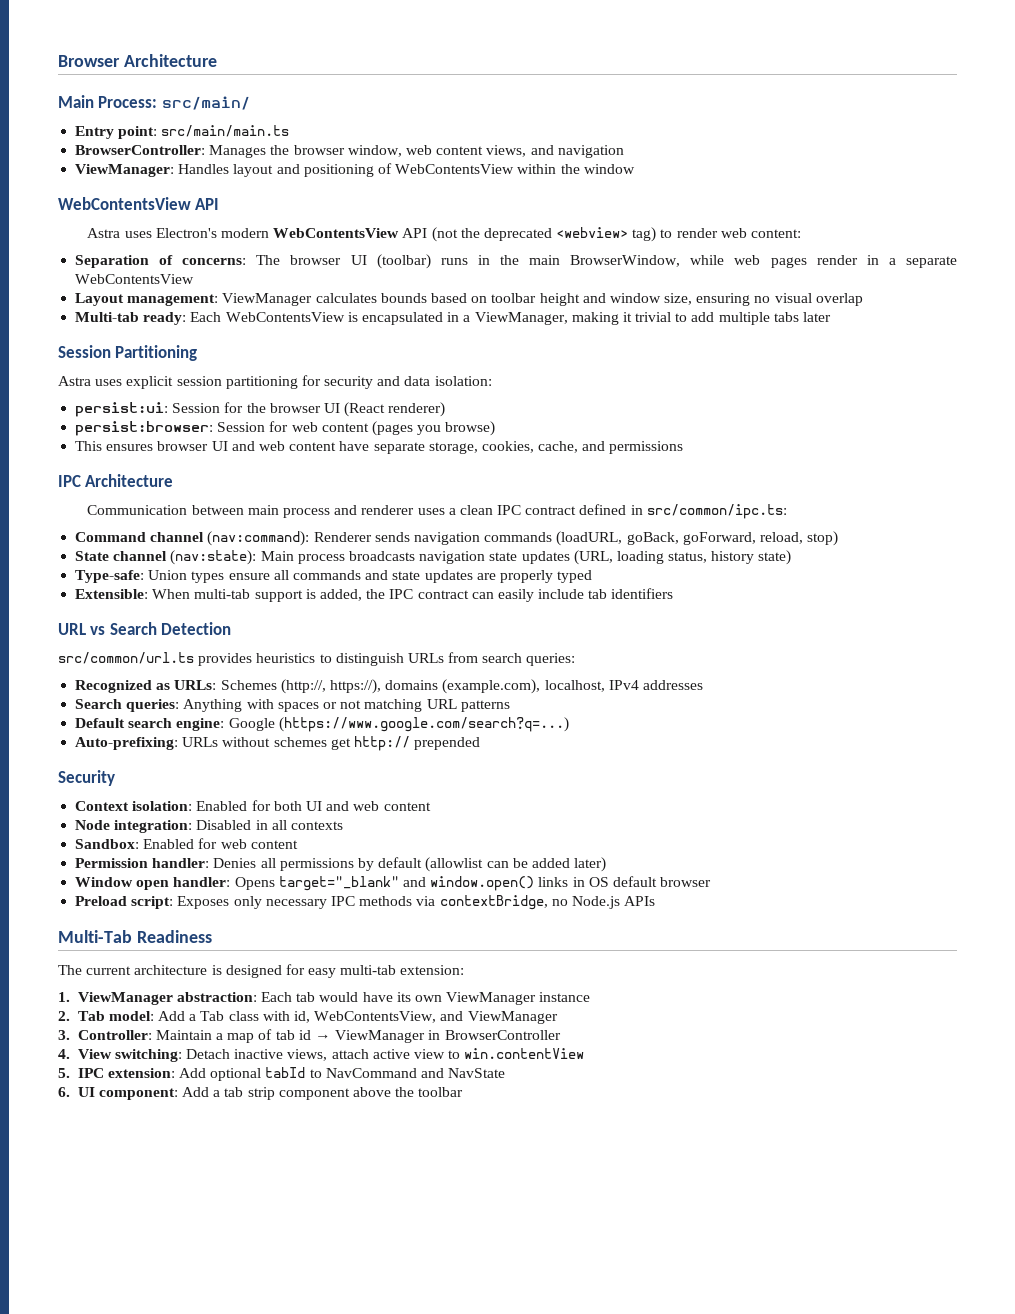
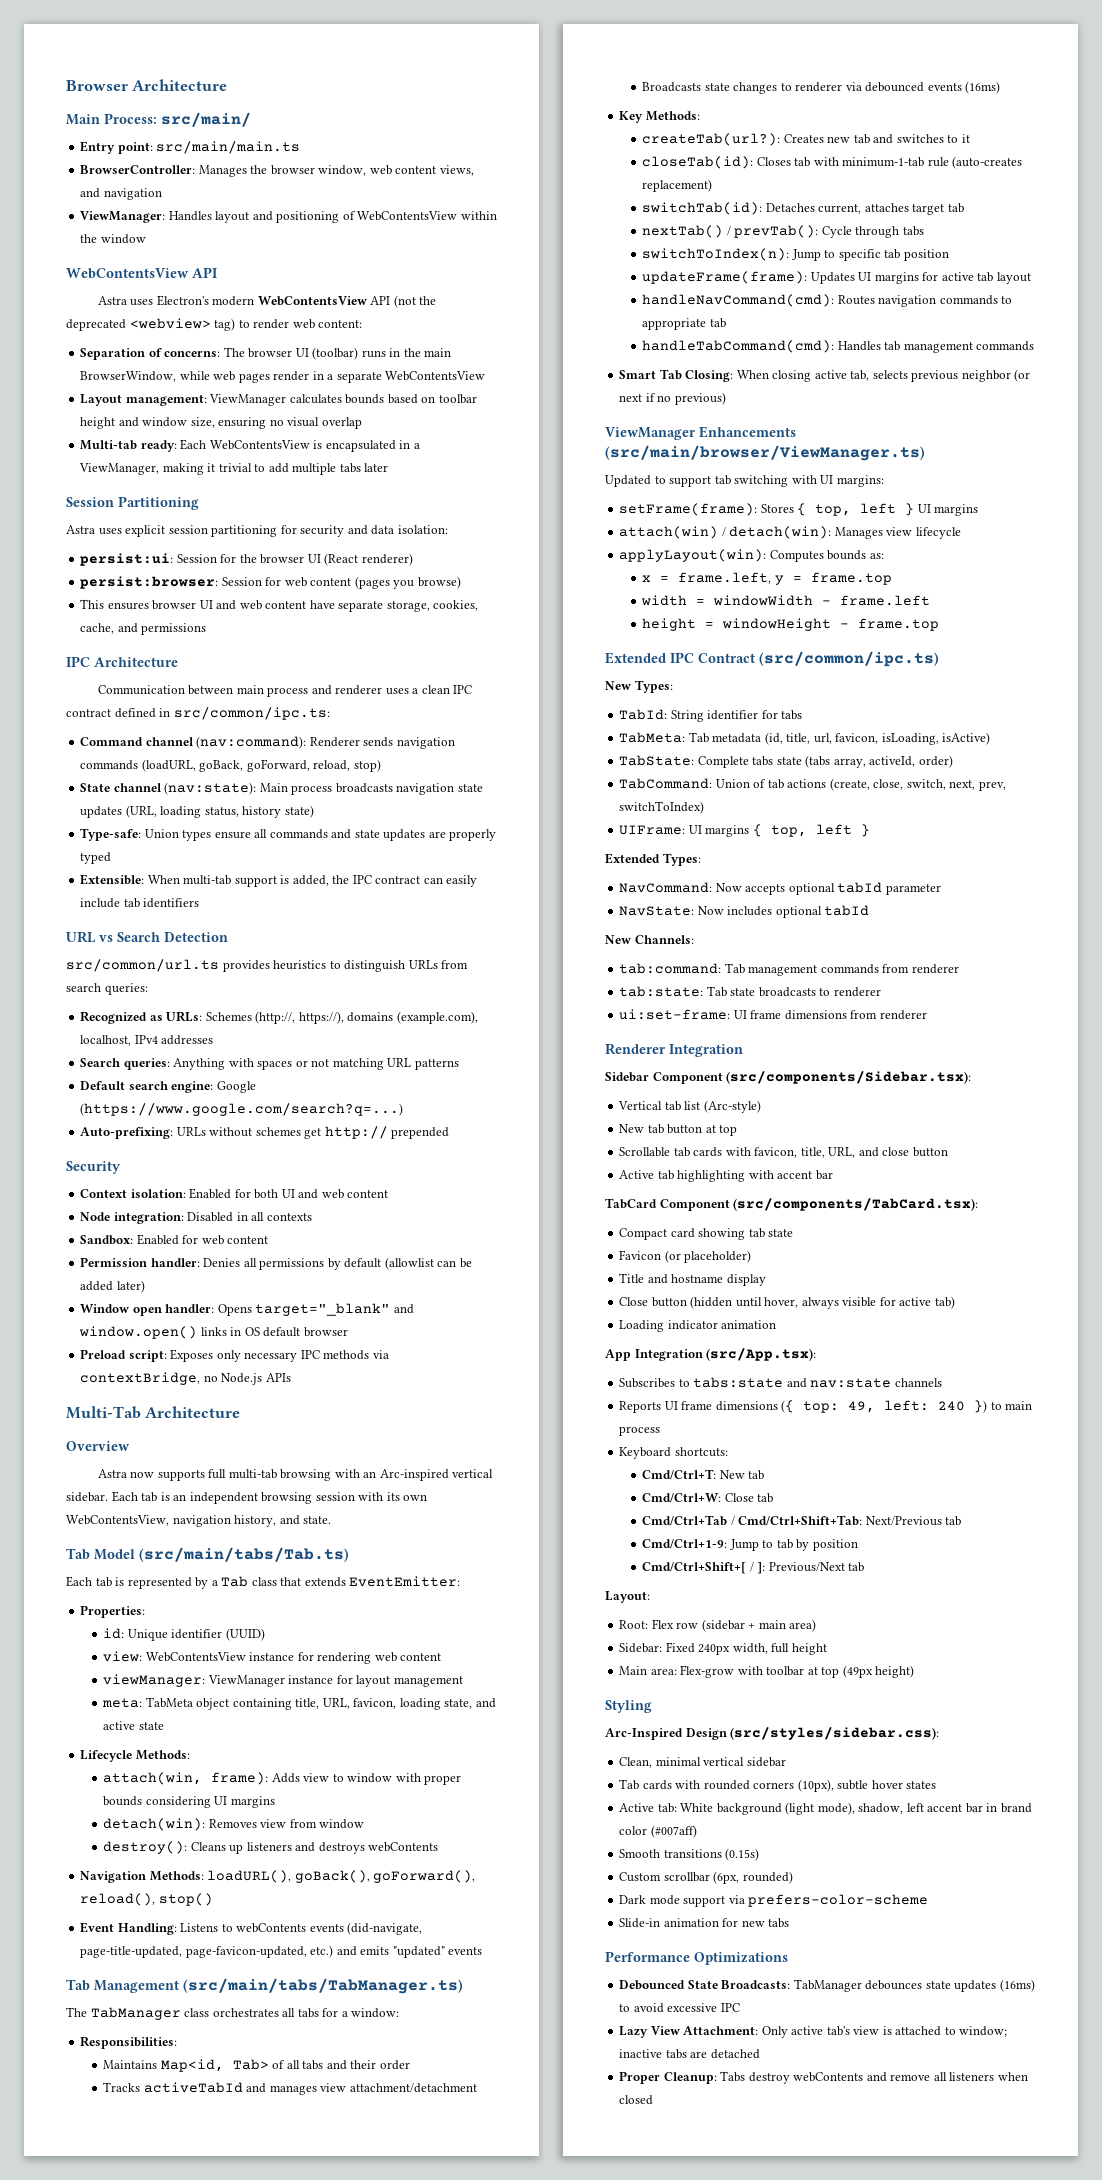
[136,930,212,943] [58,964,465,978] [58,992,591,1005] [58,1011,558,1024] [58,1029,561,1043] [58,1048,585,1062] [58,1067,506,1081] [58,1087,464,1100] Readiness // The current architecture is designed for easy multi-tab extension: // 1. ViewManager abstraction: Each tab would have its own ViewManager instance // 2. Tab model: Add a Tab class with id, WebContentsView, and ViewManager // 3. Controller: Maintain a map of tab id → ViewManager in BrowserController // 4. View switching: Detach inactive views, attach active view to win.contentView // 5. IPC extension: Add optional tabId to NavCommand and NavState // 6. UI component: Add a tab strip component above the toolbar -> [145,1406,241,1418] [66,1441,130,1451] [97,1469,494,1481] [66,1491,428,1504] [66,1515,332,1527] [66,1547,349,1562] [66,1576,461,1589] [80,1605,146,1618] [103,1628,265,1641] [103,1651,442,1664] [103,1674,463,1687] [102,1697,496,1710] [103,1721,164,1730] [80,1750,190,1762] [103,1772,462,1785] [103,1796,275,1808] [103,1818,365,1831] [103,1841,439,1854] [80,1870,476,1883] [80,1893,213,1906] [80,1922,423,1935] [80,1945,483,1958] [66,1978,463,1994] [66,2007,400,2020] [80,2036,178,2049] [103,2059,410,2072] [103,2082,477,2095] [642,81,1001,94] [619,111,700,123] [642,133,970,146] [642,156,1023,169] [642,179,713,192] [642,202,964,215] [642,225,924,238] [642,248,949,261] [642,271,1031,284] [642,294,1013,307] [642,318,726,330] [642,340,1035,353] [619,369,1031,382] [619,392,726,405] [605,426,796,440] [605,445,925,461] [605,475,884,487] [619,503,979,516] [619,526,961,539] [619,549,884,562] [642,572,892,585] [641,595,931,606] [642,618,940,631] [605,651,939,667] [605,680,673,693] [619,709,803,722] [619,732,991,745] [619,755,953,768] [619,778,1006,791] [619,801,705,814] [619,824,870,837] [605,853,701,866] [619,882,941,895] [619,905,870,918] [605,935,694,944] [619,963,959,976] [619,986,881,997] [619,1009,927,1020] [605,1043,743,1057] [605,1071,972,1084] [618,1100,761,1113] [619,1124,738,1136] [619,1147,948,1158] [619,1170,833,1182] [605,1198,979,1211] [619,1228,794,1240] [619,1250,752,1263] [619,1273,766,1286] [619,1296,955,1309] [619,1320,777,1332] [605,1348,817,1361] [619,1377,942,1388] [619,1400,1033,1413] [619,1426,661,1436] [619,1447,728,1459] [642,1469,765,1480] [642,1493,774,1503] [642,1515,962,1526] [642,1539,858,1551] [642,1562,865,1574] [605,1591,650,1603] [619,1619,817,1632] [619,1642,827,1655] [619,1665,915,1678] [605,1700,652,1713] [605,1727,940,1740] [619,1757,786,1768] [619,1779,937,1792] [619,1802,1032,1815] [619,1825,697,1838] [619,1848,760,1861] [619,1871,793,1884] [619,1894,929,1907] [619,1918,790,1928] [605,1951,788,1965] [619,1979,1035,1992] [619,2003,740,2013] [619,2026,1008,2038] [619,2049,760,2059] [619,2071,1028,2084] [619,2095,654,2105] Architecture // Overview // Astra now supports full multi-tab browsing with an Arc-inspired vertical sidebar. Each tab is an independent browsing session with its own WebContentsView, navigation history, and state. // Tab Model (src/main/tabs/Tab.ts) // Each tab is represented by a Tab class that extends EventEmitter: // Properties: // id: Unique identifier (UUID) // view: WebContentsView instance for rendering web content // viewManager: ViewManager instance for layout management // meta: TabMeta object containing title, URL, favicon, loading state, and active state // Lifecycle Methods: // attach(win, frame): Adds view to window with proper bounds considering UI margins // detach(win): Removes view from window // destroy(): Cleans up listeners and destroys webContents // Navigation Methods: loadURL(), goBack(), goForward(), reload(), stop() // Event Handling: Listens to webContents events (did-navigate, page-title-updated, page-favicon-updated, etc.) and emits "updated" events // Tab Management (src/main/tabs/TabManager.ts) // The TabManager class orchestrates all tabs for a window: // Responsibilities: // Maintains Map<id, Tab> of all tabs and their order // Tracks activeTabId and manages view attachment/detachment // Broadcasts state changes to renderer via debounced events (16ms) // Key Methods: // createTab(url?): Creates new tab and switches to it // closeTab(id): Closes tab with minimum-1-tab rule (auto-creates replacement) // switchTab(id): Detaches current, attaches target tab // nextTab() / prevTab(): Cycle through tabs // switchToIndex(n): Jump to specific tab position // updateFrame(frame): Updates UI margins for active tab layout // handleNavCommand(cmd): Routes navigation commands to appropriate tab // handleTabCommand(cmd): Handles tab management commands // Smart Tab Closing: When closing active tab, selects previous neighbor (or next if no previous) // ViewManager Enhancements (src/main/browser/ViewManager.ts) // Updated to support tab switching with UI margins: // setFrame(frame): Stores { top, left } UI margins // attach(win) / detach(win): Manages view lifecycle // applyLayout(win): Computes bounds as: // x = frame.left, y = frame.top // width = windowWidth - frame.left // height = windowHeight - frame.top // Extended IPC Contract (src/common/ipc.ts) // New Types: // TabId: String identifier for tabs // TabMeta: Tab metadata (id, title, url, favicon, isLoading, isActive) // TabState: Complete tabs state (tabs array, activeId, order) // TabCommand: Union of tab actions (create, close, switch, next, prev, switchToIndex) // UIFrame: UI margins { top, left } // Extended Types: // NavCommand: Now accepts optional tabId parameter // NavState: Now includes optional tabId // New Channels: // tab:command: Tab management commands from renderer // tab:state: Tab state broadcasts to renderer // ui:set-frame: UI frame dimensions from renderer // Renderer Integration // Sidebar Component (src/components/Sidebar.tsx): // Vertical tab list (Arc-style) // New tab button at top // Scrollable tab cards with favicon, title, URL, and close button // Active tab highlighting with accent bar // TabCard Component (src/components/TabCard.tsx): // Compact card showing tab state // Favicon (or placeholder) // Title and hostname display // Close button (hidden until hover, always visible for active tab) // Loading indicator animation // App Integration (src/App.tsx): // Subscribes to tabs:state and nav:state channels // Reports UI frame dimensions ({ top: 49, left: 240 }) to main process // Keyboard shortcuts: // Cmd/Ctrl+T: New tab // Cmd/Ctrl+W: Close tab // Cmd/Ctrl+Tab / Cmd/Ctrl+Shift+Tab: Next/Previous tab // Cmd/Ctrl+1-9: Jump to tab by position // Cmd/Ctrl+Shift+[ / ]: Previous/Next tab // Layout: // Root: Flex row (sidebar + main area) // Sidebar: Fixed 240px width, full height // Main area: Flex-grow with toolbar at top (49px height) // Styling // Arc-Inspired Design (src/styles/sidebar.css): // Clean, minimal vertical sidebar // Tab cards with rounded corners (10px), subtle hover states // Active tab: White background (light mode), shadow, left accent bar in brand color (#007aff) // Smooth transitions (0.15s) // Custom scrollbar (6px, rounded) // Dark mode support via prefers-color-scheme // Slide-in animation for new tabs // Performance Optimizations // Debounced State Broadcasts: TabManager debounces state updates (16ms) to avoid excessive IPC // Lazy View Attachment: Only active tab's view is attached to window; inactive tabs are detached // Proper Cleanup: Tabs destroy webContents and remove all listeners when closed

